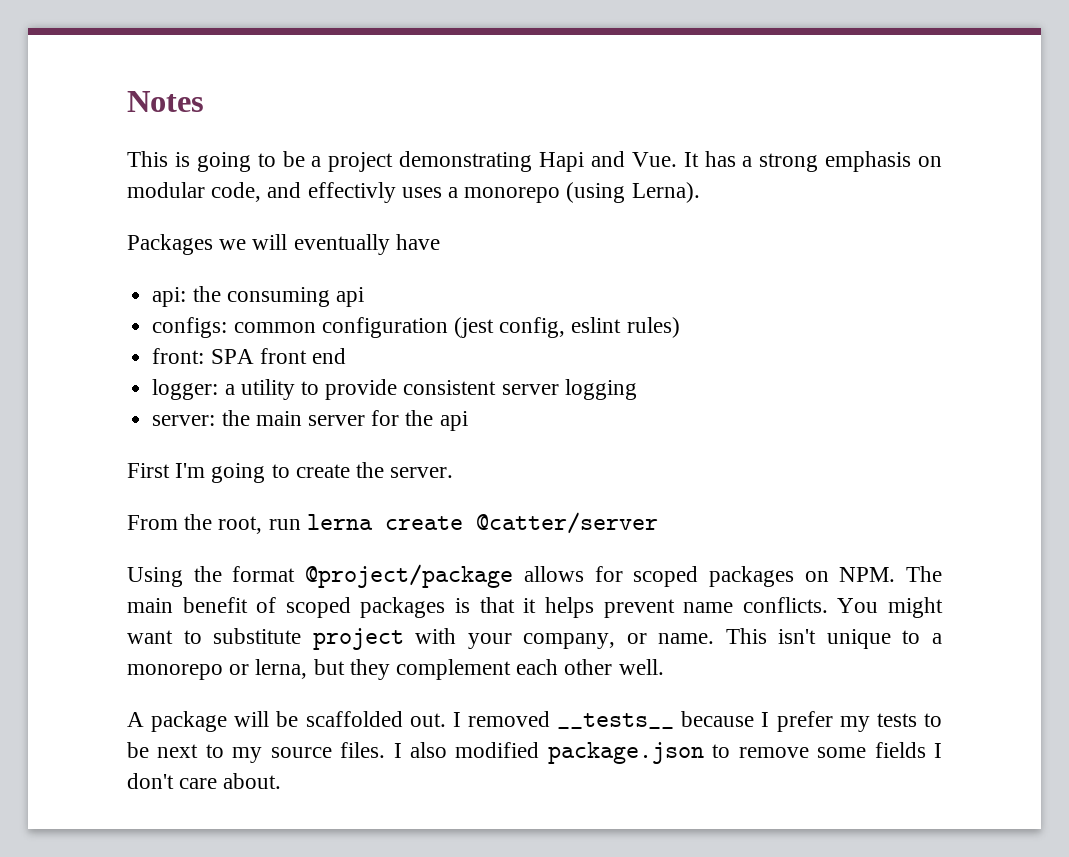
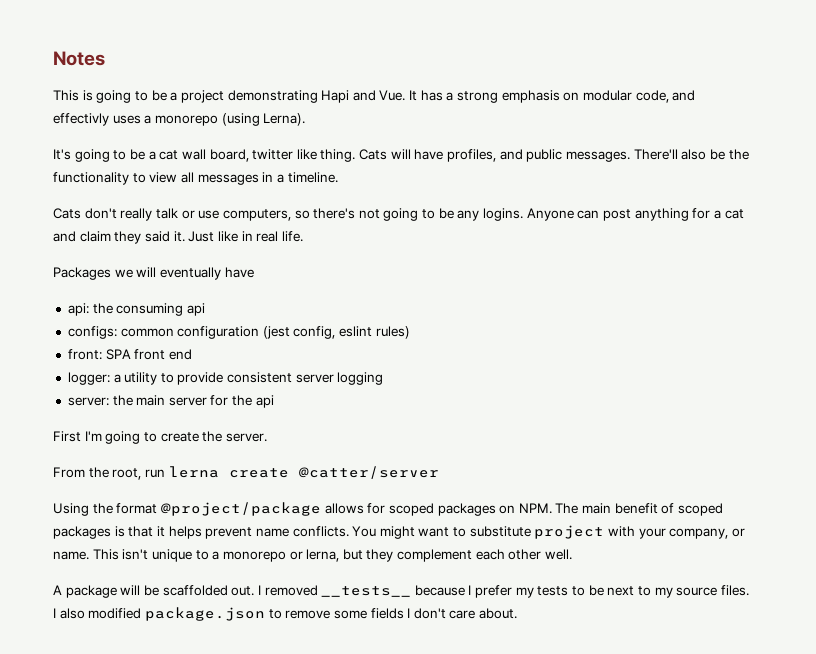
(700, 192) none -> [53,149,749,162] [53,172,338,185] [53,208,744,221] [53,231,303,244] // It's going to be a cat wall board, twitter like thing. Cats will have profiles, and public messages. There'll also be the functionality to view all messages in a timeline. // Cats don't really talk or use computers, so there's not going to be any logins. Anyone can post anything for a cat and claim they said it. Just like in real life.

